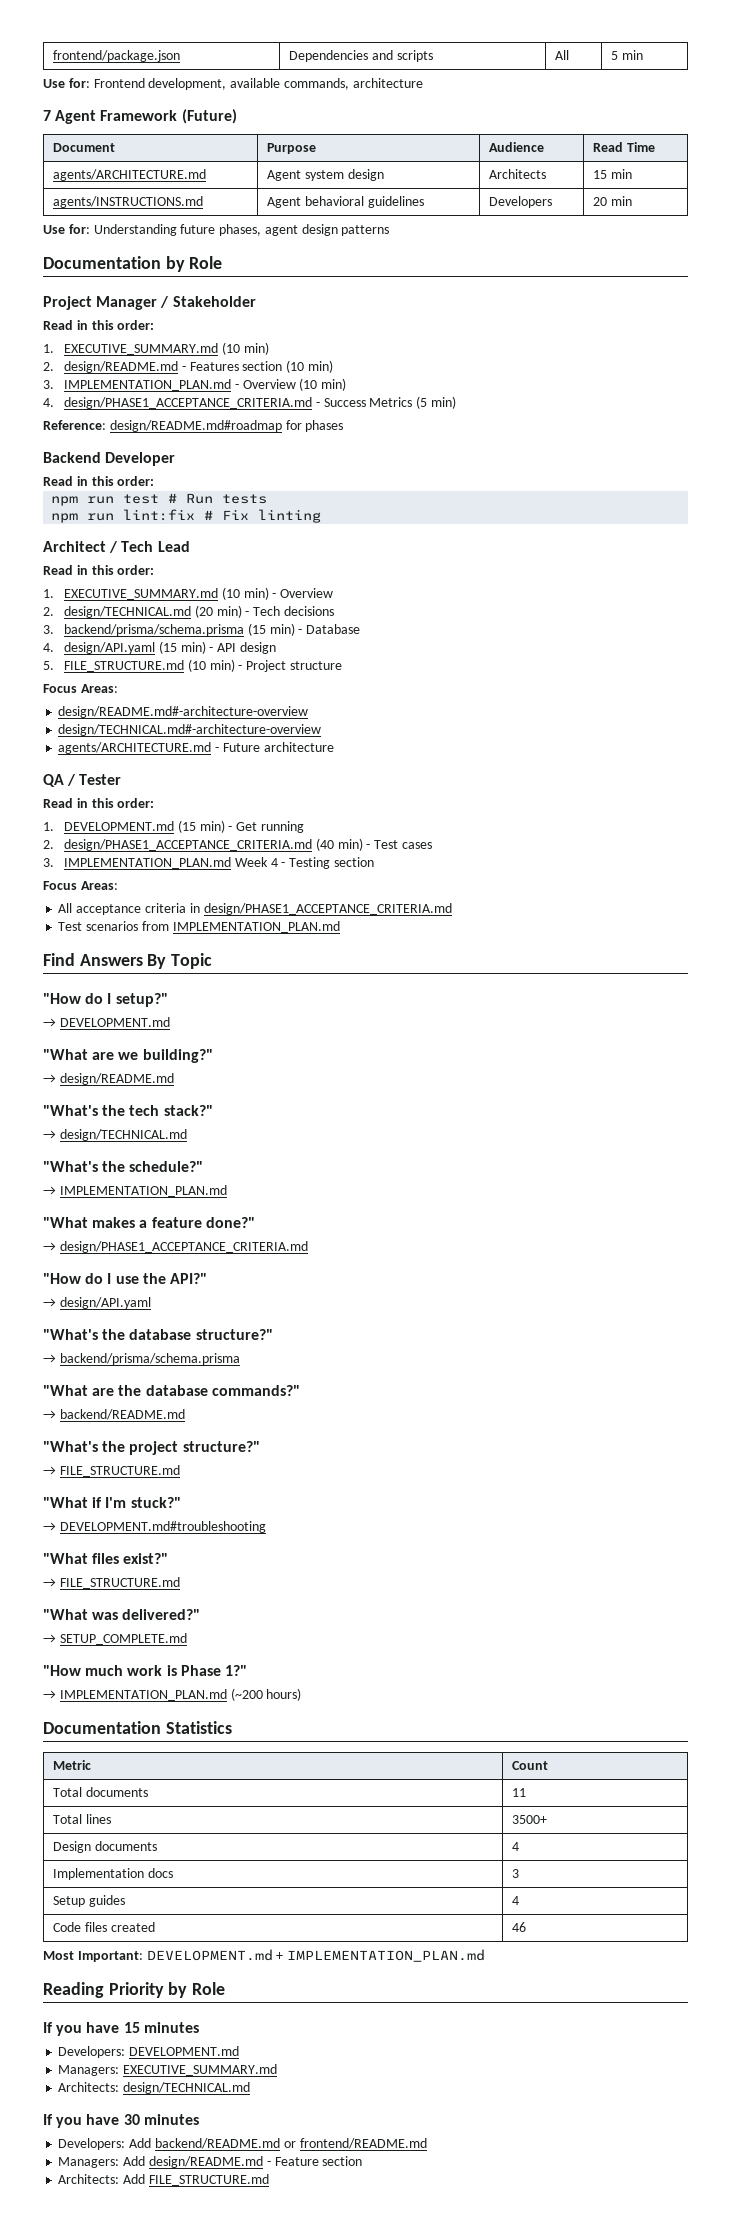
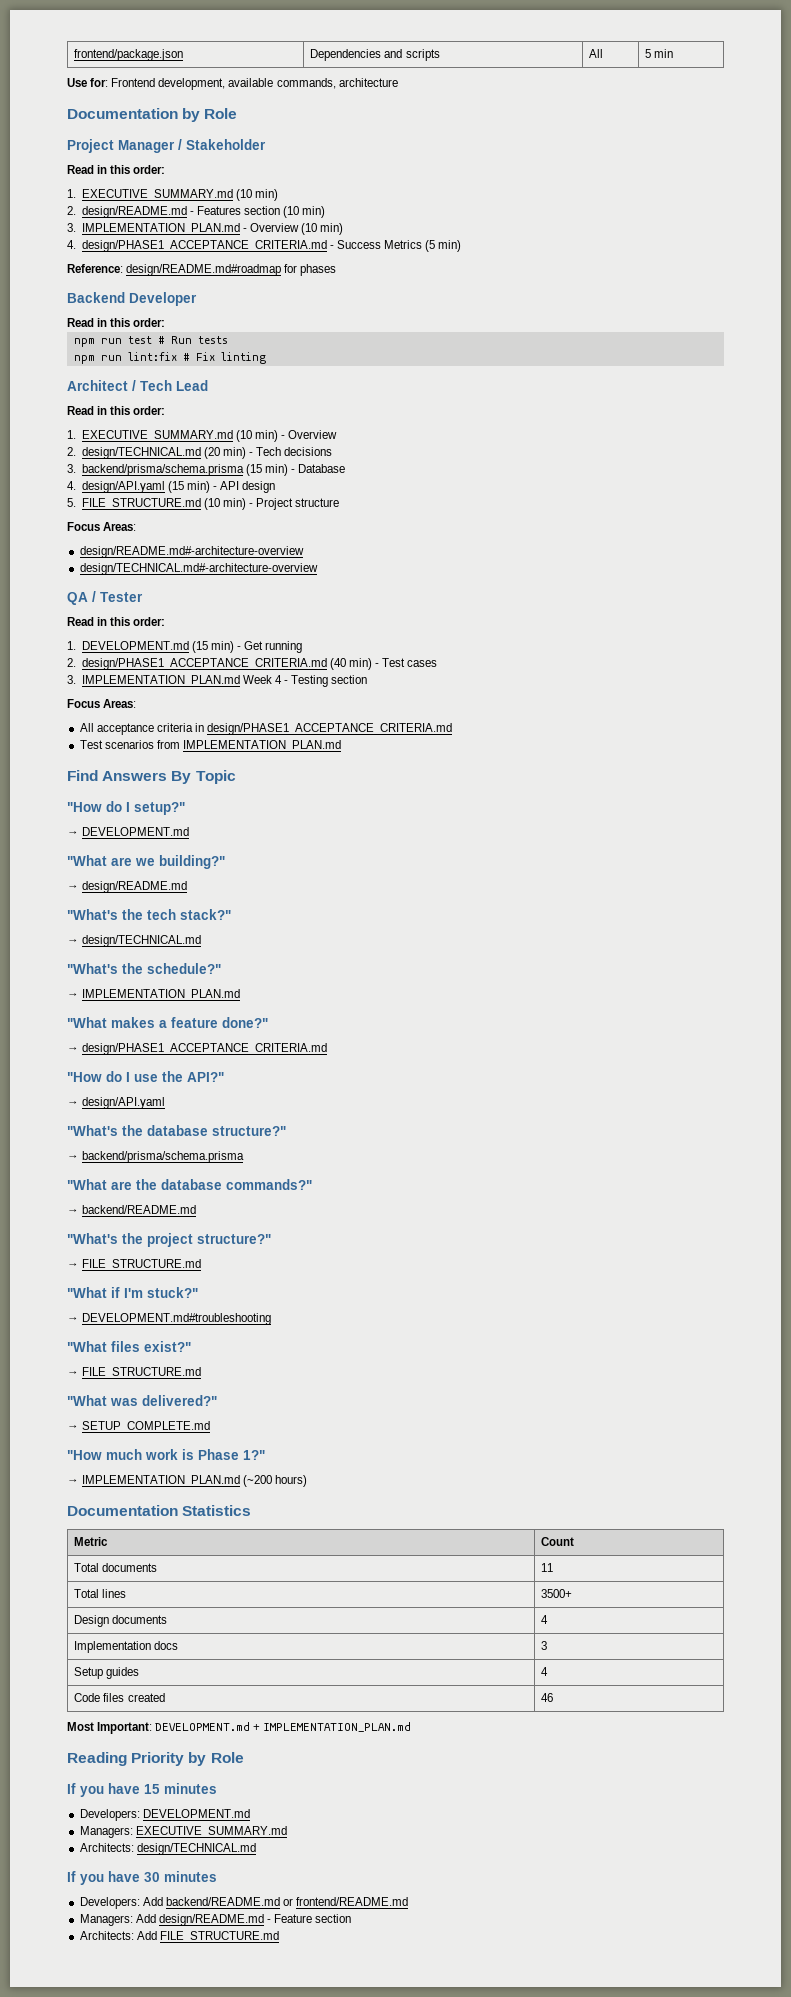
[43,109,237,124] [52,143,115,152] [266,143,316,154] [488,142,544,152] [592,142,655,152] [52,169,206,181] [266,169,384,181] [488,169,546,179] [592,169,632,179] [52,196,203,208] [266,196,424,208] [488,196,552,208] [592,196,632,206] [43,224,390,236] // 7 Agent Framework (Future) // Document | Purpose | Audience | Read Time // agents/ARCHITECTURE.md | Agent system design | Architects | 15 min // agents/INSTRUCTIONS.md | Agent behavioral guidelines | Developers | 20 min // Use for: Understanding future phases, agent design patterns -> (398, 82) none
[58,742,334,754] // agents/ARCHITECTURE.md - Future architecture -> (318, 569) none

